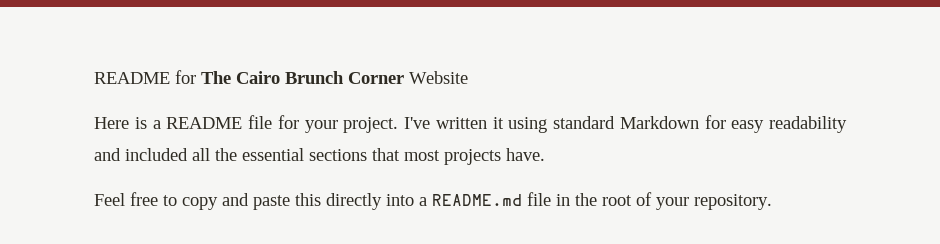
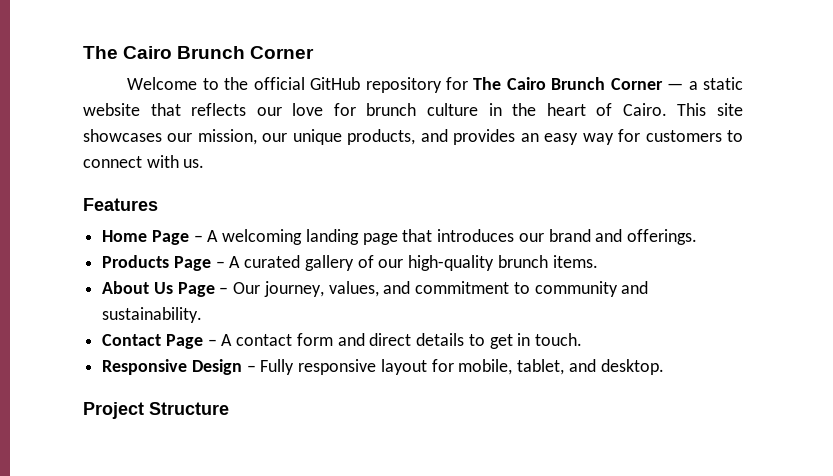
[94,72,170,84] README -> [83,46,315,59] [127,77,442,93] The Cairo Brunch Corner // Welcome to the official GitHub repository
[409,71,468,84] [94,115,847,133] [94,148,545,165] [94,192,772,210] Website // Here is a README file for your project. I've written it using standard Markdown for easy readability and included all the essential sections that most projects have. // Feel free to copy and paste this directly into a README.md file in the root of your repository. -> [667,77,743,90] [83,103,743,116] [83,129,743,145] [83,155,205,168] [83,198,158,211] [102,229,697,245] [102,255,598,271] [102,281,649,297] [102,307,203,323] [102,333,582,349] [102,359,664,375] [83,402,229,419] — a static website that reflects our love for brunch culture in the heart of Cairo. This site showcases our mission, our unique products, and provides an easy way for customers to connect with us. // Features // Home Page – A welcoming landing page that introduces our brand and offerings. // Products Page – A curated gallery of our high-quality brunch items. // About Us Page – Our journey, values, and commitment to community and sustainability. // Contact Page – A contact form and direct details to get in touch. // Responsive Design – Fully responsive layout for mobile, tablet, and desktop. // Project Structure

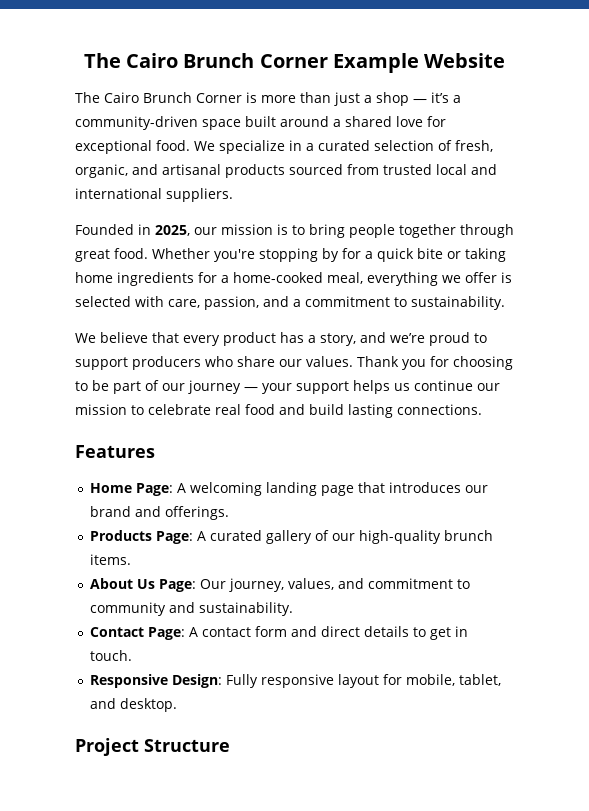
[83,46,315,59] [127,77,743,93] [83,103,743,116] [83,129,743,145] [83,155,205,168] The Cairo Brunch Corner // Welcome to the official GitHub repository for The Cairo Brunch Corner — a static website that reflects our love for brunch culture in the heart of Cairo. This site showcases our mission, our unique products, and provides an easy way for customers to connect with us. -> [83,53,506,73] [75,92,461,106] [75,116,446,130] [75,140,493,154] [75,164,497,178] [75,188,233,202] [75,224,514,238] [75,248,506,262] [75,272,512,286] [75,296,505,310] [75,332,487,346] [75,356,513,370] [75,380,500,394] [75,404,482,418] The Cairo Brunch Corner Example Website // The Cairo Brunch Corner is more than just a shop — it’s a community-driven space built around a shared love for exceptional food. We specialize in a curated selection of fresh, organic, and artisanal products sourced from trusted local and international suppliers. // Founded in 2025, our mission is to bring people together through great food. Whether you're stopping by for a quick bite or taking home ingredients for a home-cooked meal, everything we offer is selected with care, passion, and a commitment to sustainability. // We believe that every product has a story, and we’re proud to support producers who share our values. Thank you for choosing to be part of our journey — your support helps us continue our mission to celebrate real food and build lasting connections.
[151,230,203,245] Page – -> [136,483,174,496] Page:
[173,256,225,271] Page – -> [156,531,194,544] Page:
[177,282,229,297] Page – -> [159,579,197,592] Page:
[165,334,217,349] Page – -> [148,627,186,640] Page:
[191,359,256,375] Design – -> [172,674,223,688] Design:

